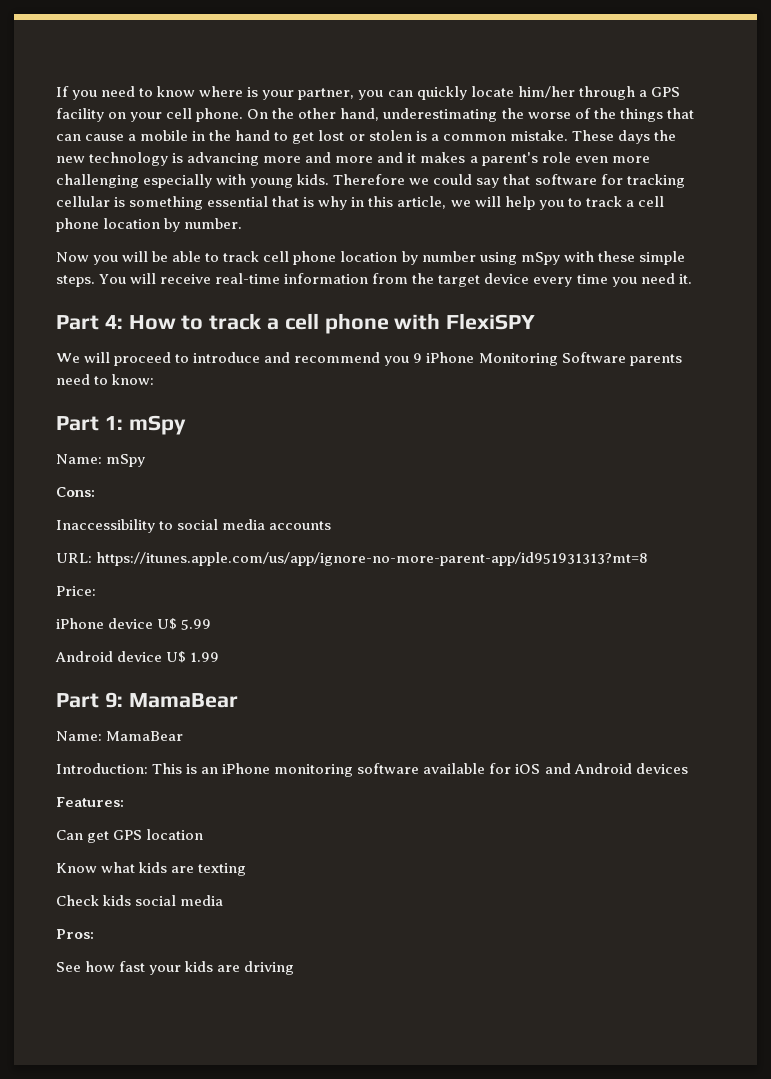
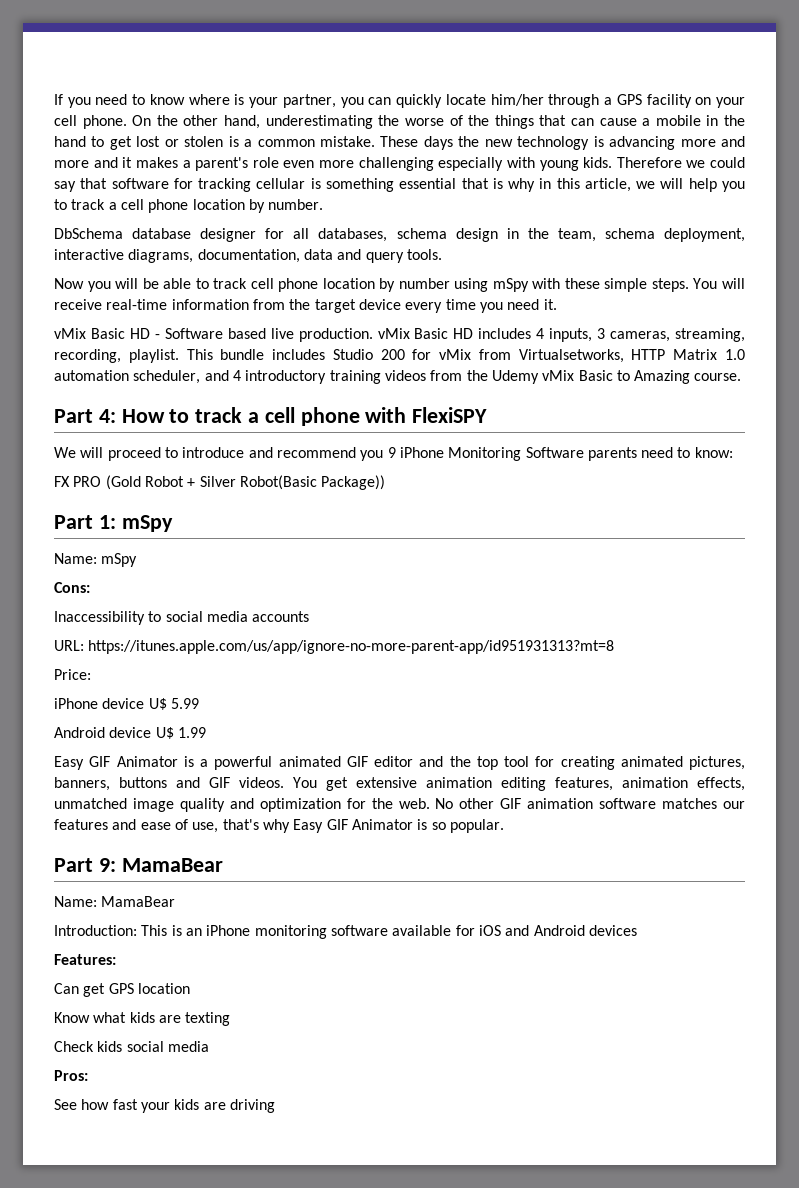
(243, 223) none -> [54,228,745,242] [54,249,442,263] // DbSchema database designer for all databases, schema design in the team, schema deployment, interactive diagrams, documentation, data and query tools.
(692, 279) none -> [54,328,745,342] [54,349,745,363] [54,370,742,384] // vMix Basic HD - Software based live production. vMix Basic HD includes 4 inputs, 3 cameras, streaming, recording, playlist. This bundle includes Studio 200 for vMix from Virtualsetworks, HTTP Matrix 1.0 automation scheduler, and 4 introductory training videos from the Udemy vMix Basic to Amazing course.
(155, 379) none -> [54,475,386,490] // FX PRO (Gold Robot + Silver Robot(Basic Package))
(220, 657) none -> [54,756,745,770] [54,777,745,791] [54,798,746,812] [54,819,504,833] // Easy GIF Animator is a powerful animated GIF editor and the top tool for creating animated pictures, banners, buttons and GIF videos. You get extensive animation editing features, animation effects, unmatched image quality and optimization for the web. No other GIF animation software matches our features and ease of use, that's why Easy GIF Animator is so popular.

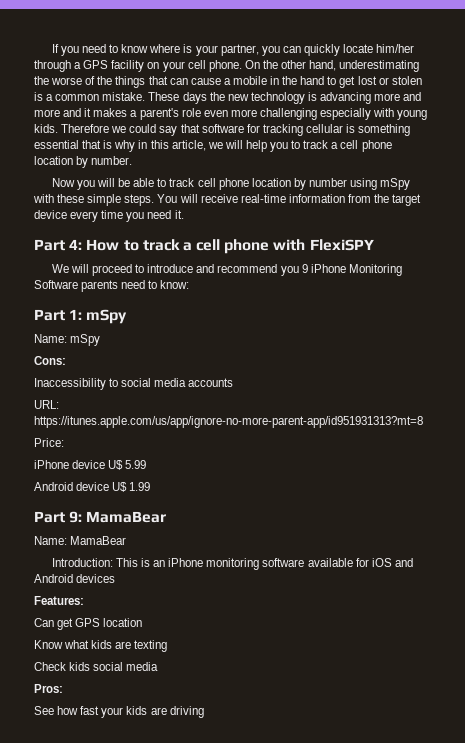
[54,228,745,242] [54,249,442,263] // DbSchema database designer for all databases, schema design in the team, schema deployment, interactive diagrams, documentation, data and query tools. -> (133, 160) none
[54,328,745,342] [54,349,745,363] [54,370,742,384] // vMix Basic HD - Software based live production. vMix Basic HD includes 4 inputs, 3 cameras, streaming, recording, playlist. This bundle includes Studio 200 for vMix from Virtualsetworks, HTTP Matrix 1.0 automation scheduler, and 4 introductory training videos from the Udemy vMix Basic to Amazing course. -> (184, 214) none
[54,475,386,490] // FX PRO (Gold Robot + Silver Robot(Basic Package)) -> (190, 284) none
[54,756,745,770] [54,777,745,791] [54,798,746,812] [54,819,504,833] // Easy GIF Animator is a powerful animated GIF editor and the top tool for creating animated pictures, banners, buttons and GIF videos. You get extensive animation editing features, animation effects, unmatched image quality and optimization for the web. No other GIF animation software matches our features and ease of use, that's why Easy GIF Animator is so popular. -> (151, 486) none

